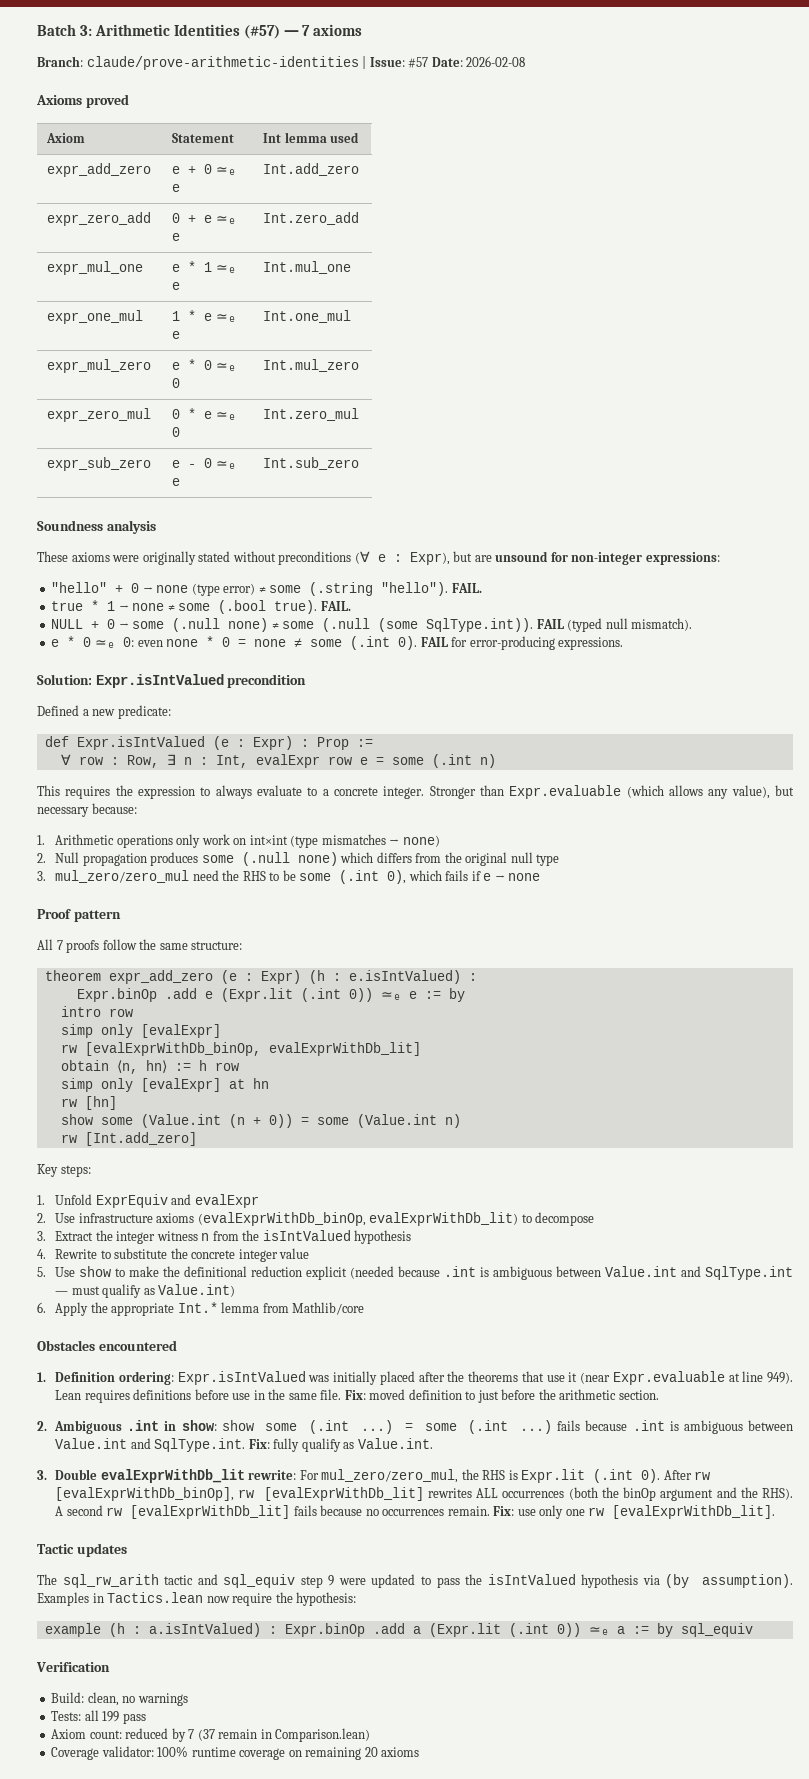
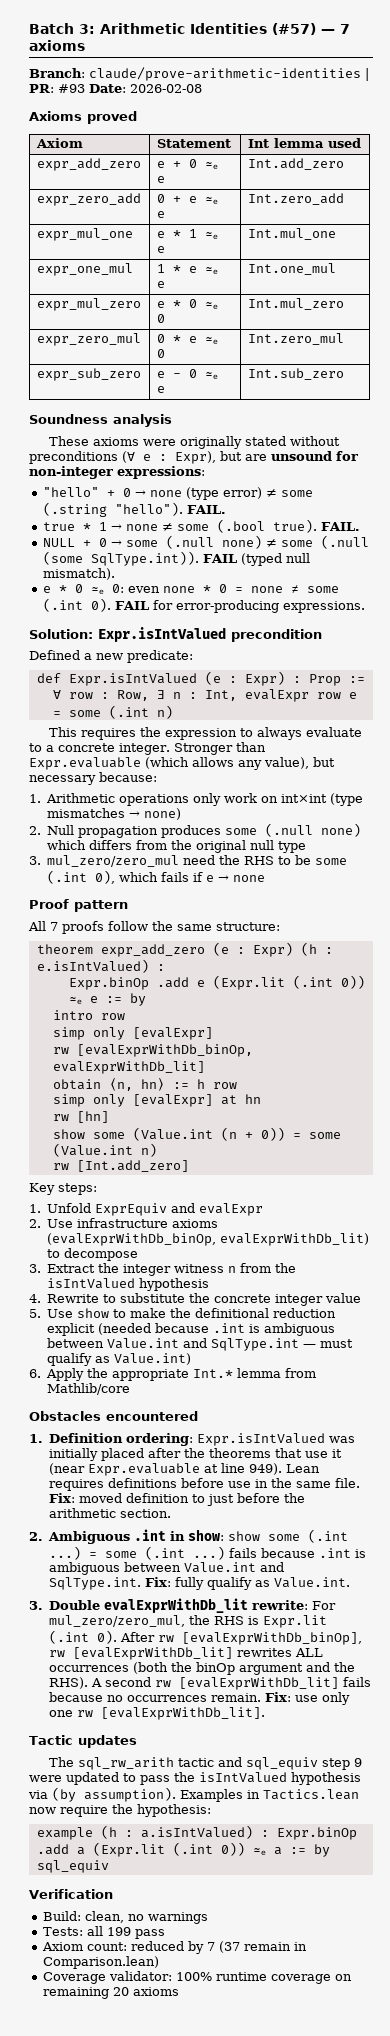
[369,57,429,68] Issue: #57 -> [29,84,85,93] PR: #93

